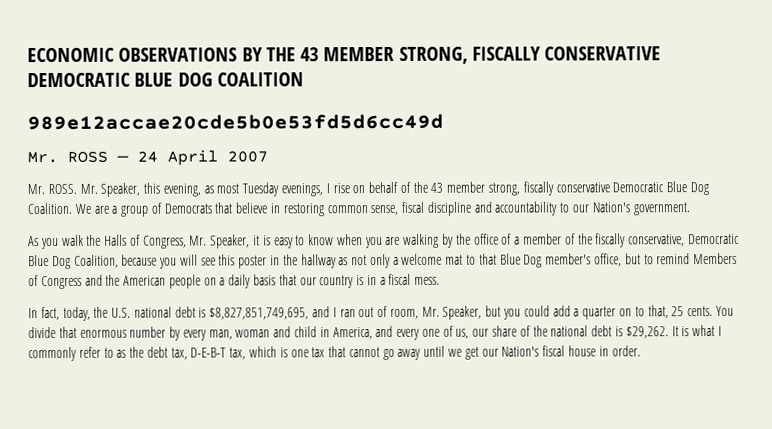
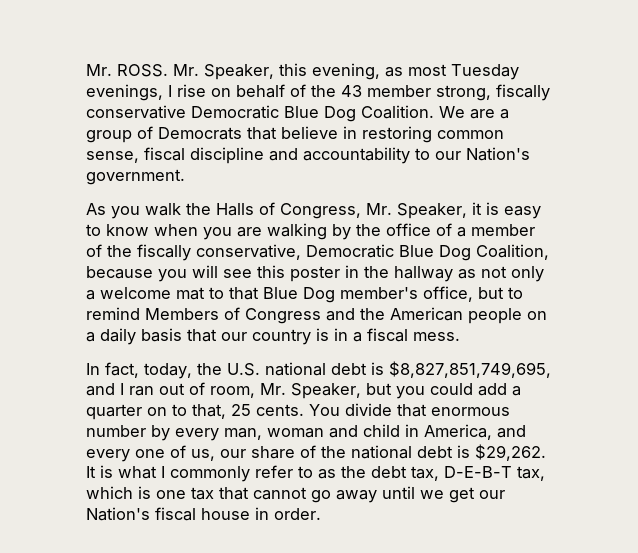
[27,46,662,64] [27,72,304,88] [27,113,444,131] [27,149,268,166] ECONOMIC OBSERVATIONS BY THE 43 MEMBER STRONG, FISCALLY CONSERVATIVE DEMOCRATIC BLUE DOG COALITION // 989e12accae20cde5b0e53fd5d6cc49d // Mr. ROSS — 24 April 2007 // -> (86, 70) none

